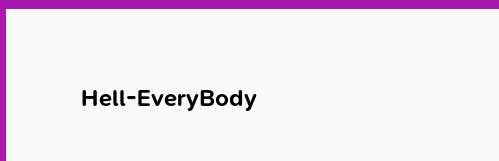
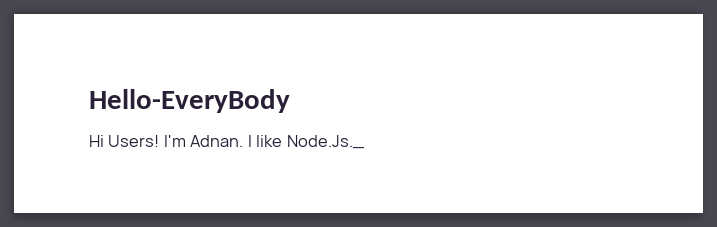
[81,90,257,111] Hell-EveryBody -> [89,89,290,113] [89,135,364,149] Hello-EveryBody // Hi Users! I'm Adnan. I like Node.Js._

